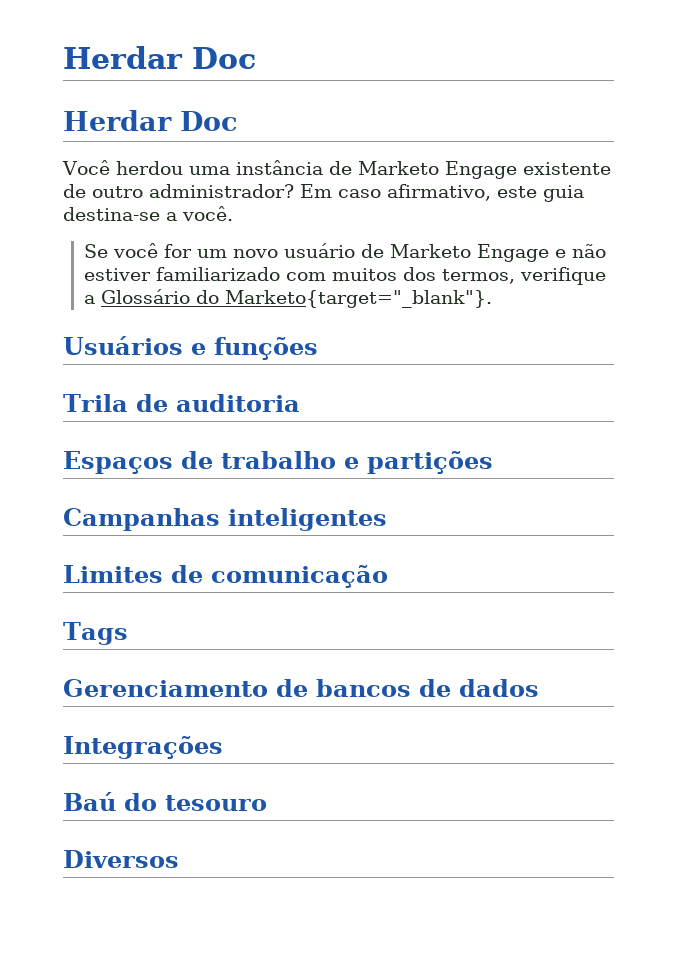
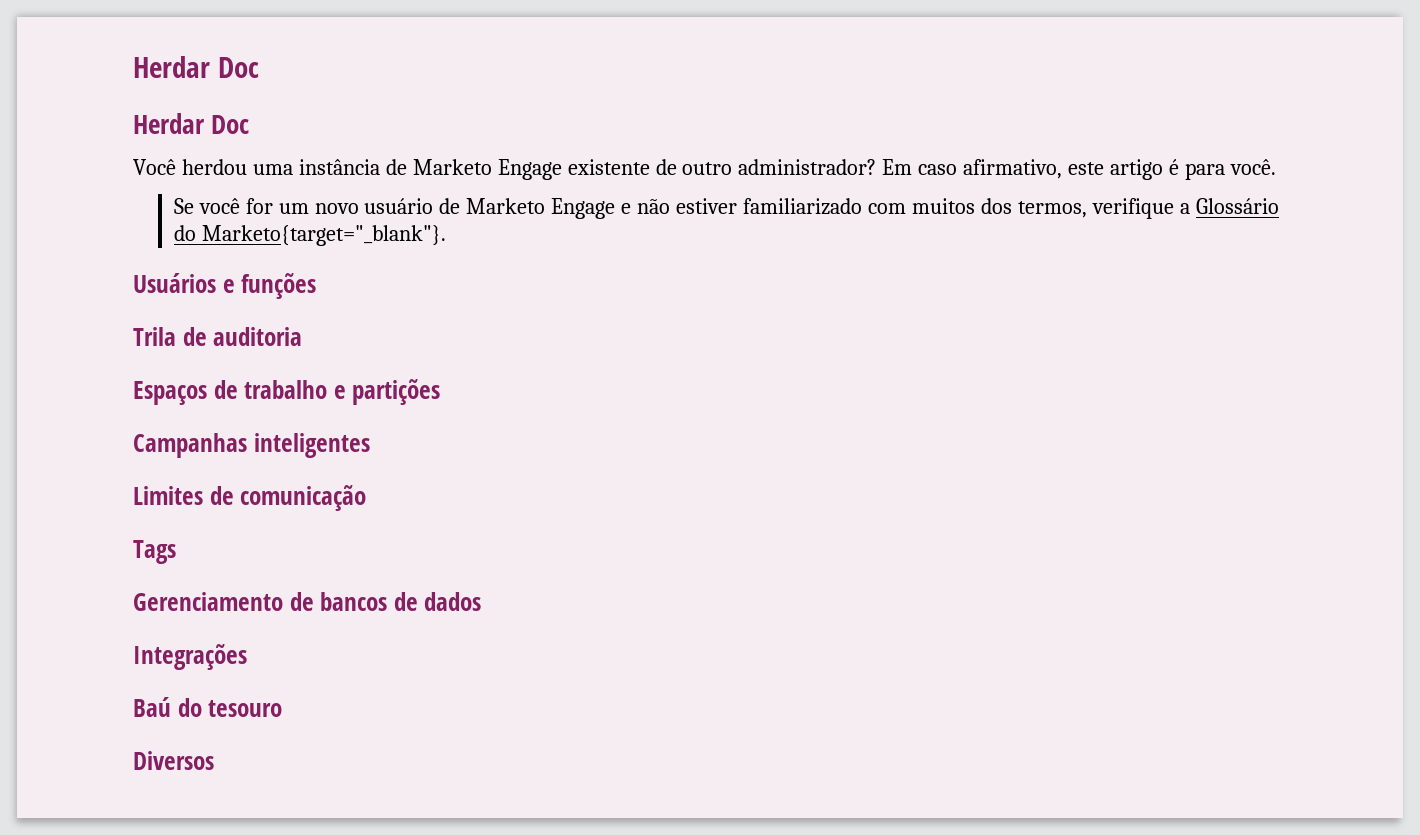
[543,185,584,202] [63,207,177,221] guia destina-se a -> [1110,159,1225,180] artigo é para

